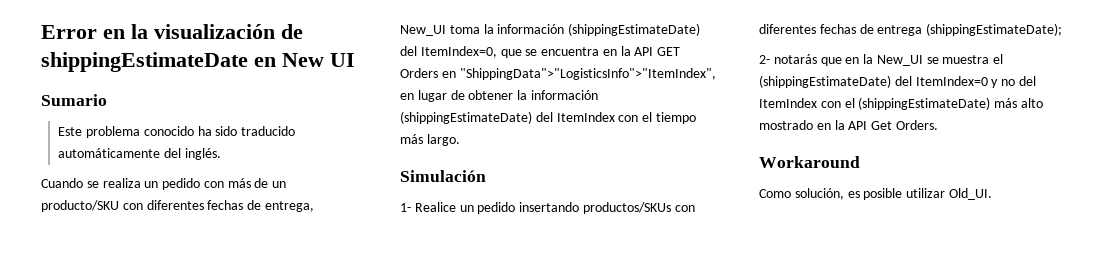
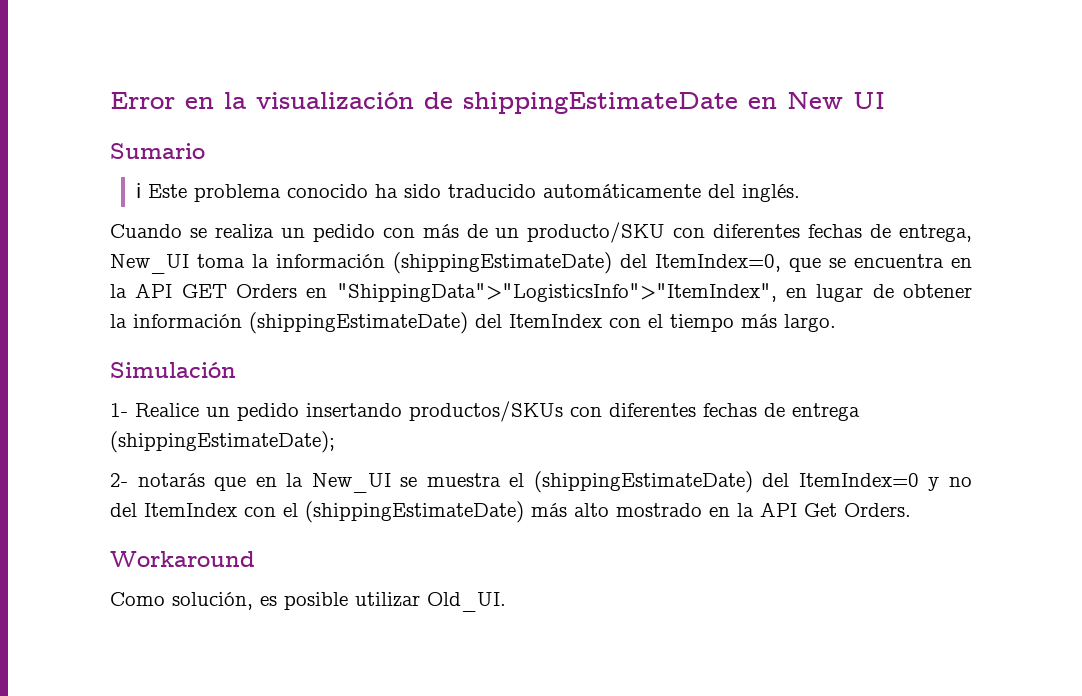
(107, 100) none -> [135,183,141,198] ℹ

